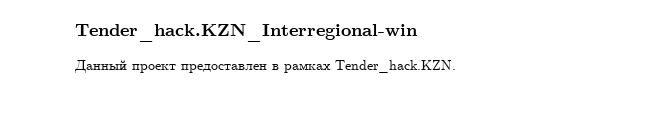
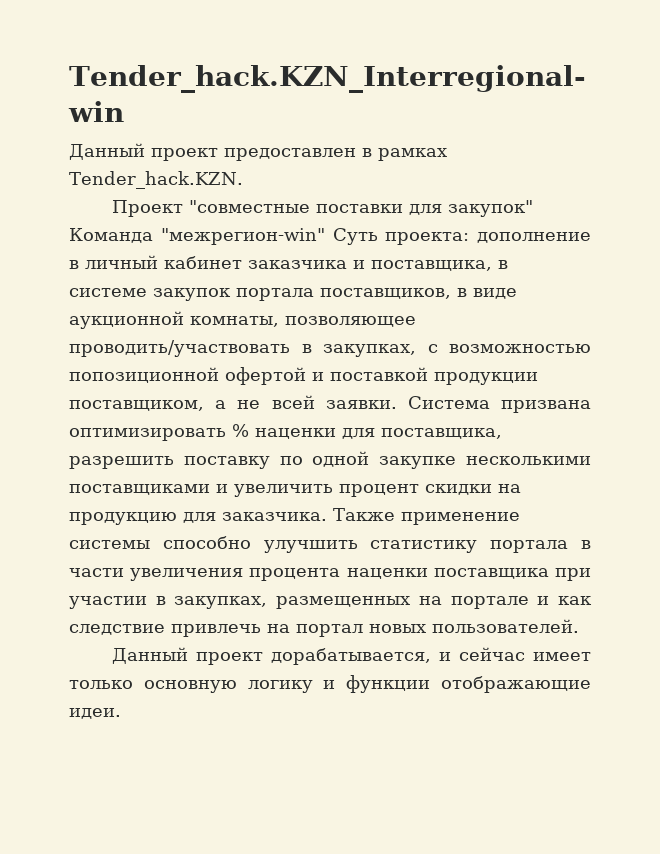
(456, 66) none -> [112,200,534,217] [69,228,591,245] [69,255,508,271] [69,288,517,301] [69,311,416,329] [69,340,591,357] [69,367,538,385] [69,395,591,413] [69,424,502,441] [69,451,591,469] [69,484,521,497] [69,508,520,525] [69,536,591,553] [69,568,591,581] [69,596,592,609] [69,619,579,637] [112,647,591,665] [69,675,591,693] [69,708,121,719] // Проект "совместные поставки для закупок" Команда "межрегион-win" Суть проекта: дополнение в личный кабинет заказчика и поставщика, в системе закупок портала поставщиков, в виде аукционной комнаты, позволяющее проводить/участвовать в закупках, с возможностью попозиционной офертой и поставкой продукции поставщиком, а не всей заявки. Система призвана оптимизировать % наценки для поставщика, разрешить поставку по одной закупке несколькими поставщиками и увеличить процент скидки на продукцию для заказчика. Также применение системы способно улучшить статистику портала в части увеличения процента наценки поставщика при участии в закупках, размещенных на портале и как следствие привлечь на портал новых пользователей. // Данный проект дорабатывается, и сейчас имеет только основную логику и функции отображающие идеи.

